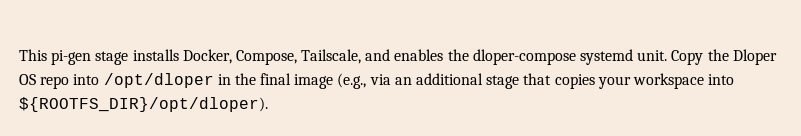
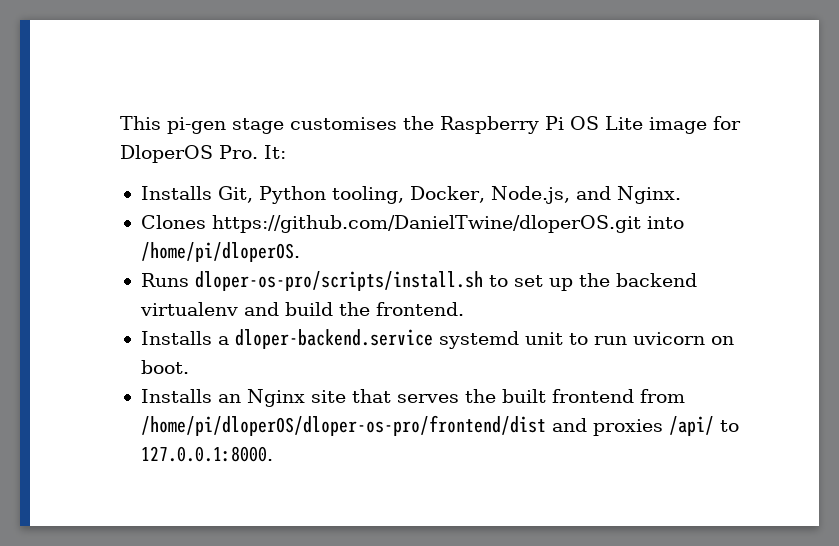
[132,49,777,65] [19,73,735,89] [19,97,268,112] installs Docker, Compose, Tailscale, and enables the dloper-compose systemd unit. Copy the Dloper OS repo into /opt/dloper in the final image (e.g., via an additional stage that copies your workspace into ${ROOTFS_DIR}/opt/dloper). -> [290,116,741,134] [120,145,286,163] [140,186,681,204] [140,215,684,233] [140,242,300,262] [140,271,697,291] [139,302,464,316] [140,329,734,349] [140,360,189,374] [140,389,685,407] [140,415,739,436] [140,446,273,462] customises the Raspberry Pi OS Lite image for DloperOS Pro. It: // Installs Git, Python tooling, Docker, Node.js, and Nginx. // Clones https://github.com/DanielTwine/dloperOS.git into /home/pi/dloperOS. // Runs dloper-os-pro/scripts/install.sh to set up the backend virtualenv and build the frontend. // Installs a dloper-backend.service systemd unit to run uvicorn on boot. // Installs an Nginx site that serves the built frontend from /home/pi/dloperOS/dloper-os-pro/frontend/dist and proxies /api/ to 127.0.0.1:8000.

